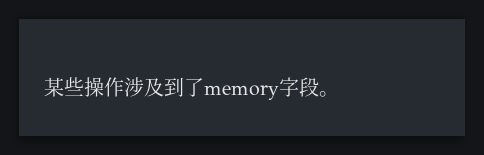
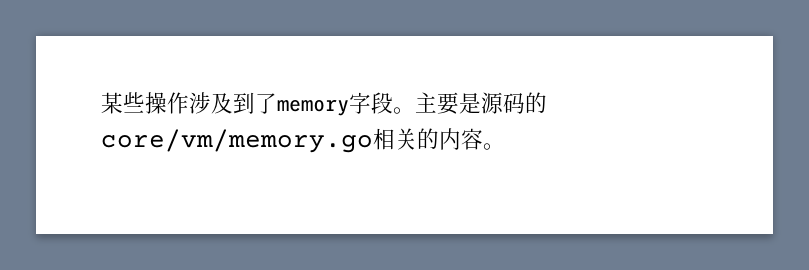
(339, 94) none -> [415,92,547,115] [101,128,505,153] 主要是源码的core/vm/memory.go相关的内容。

